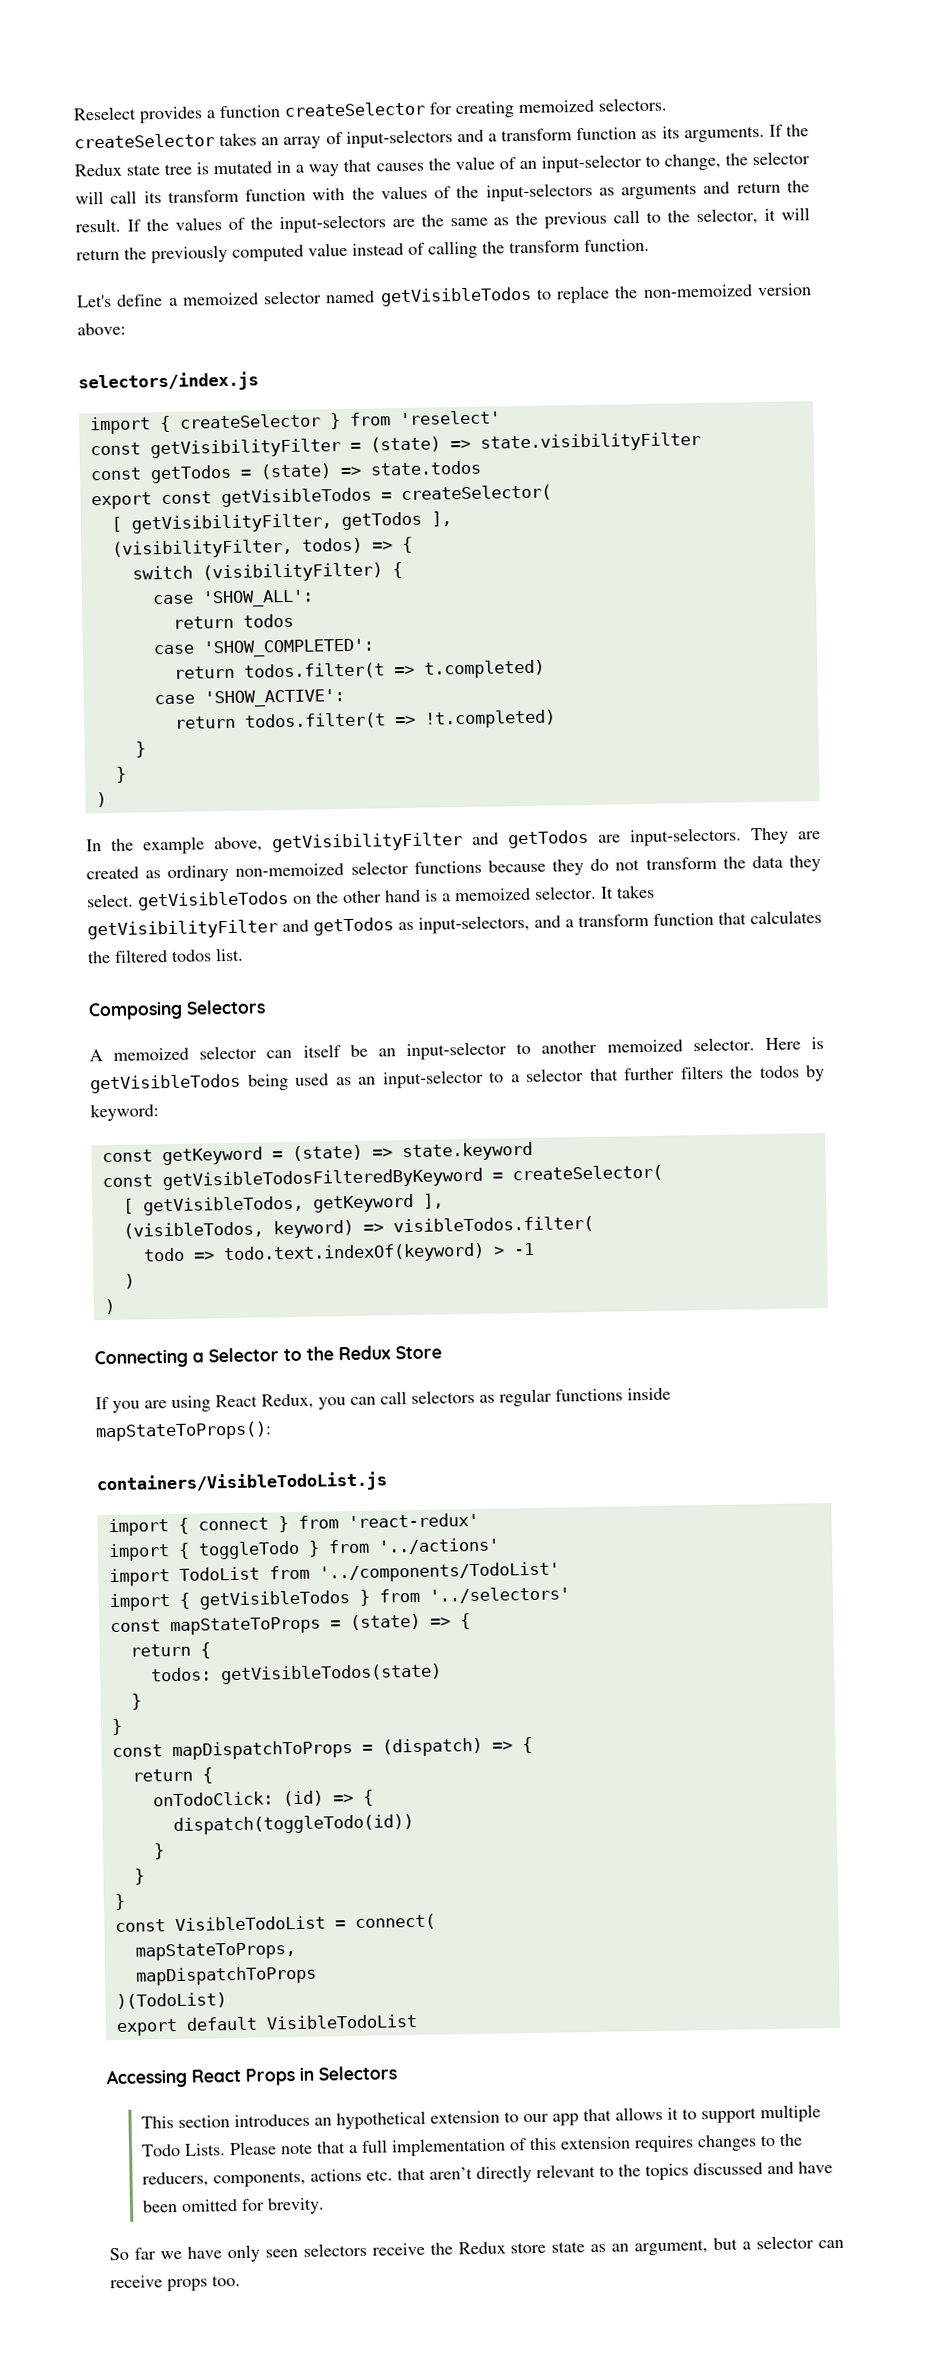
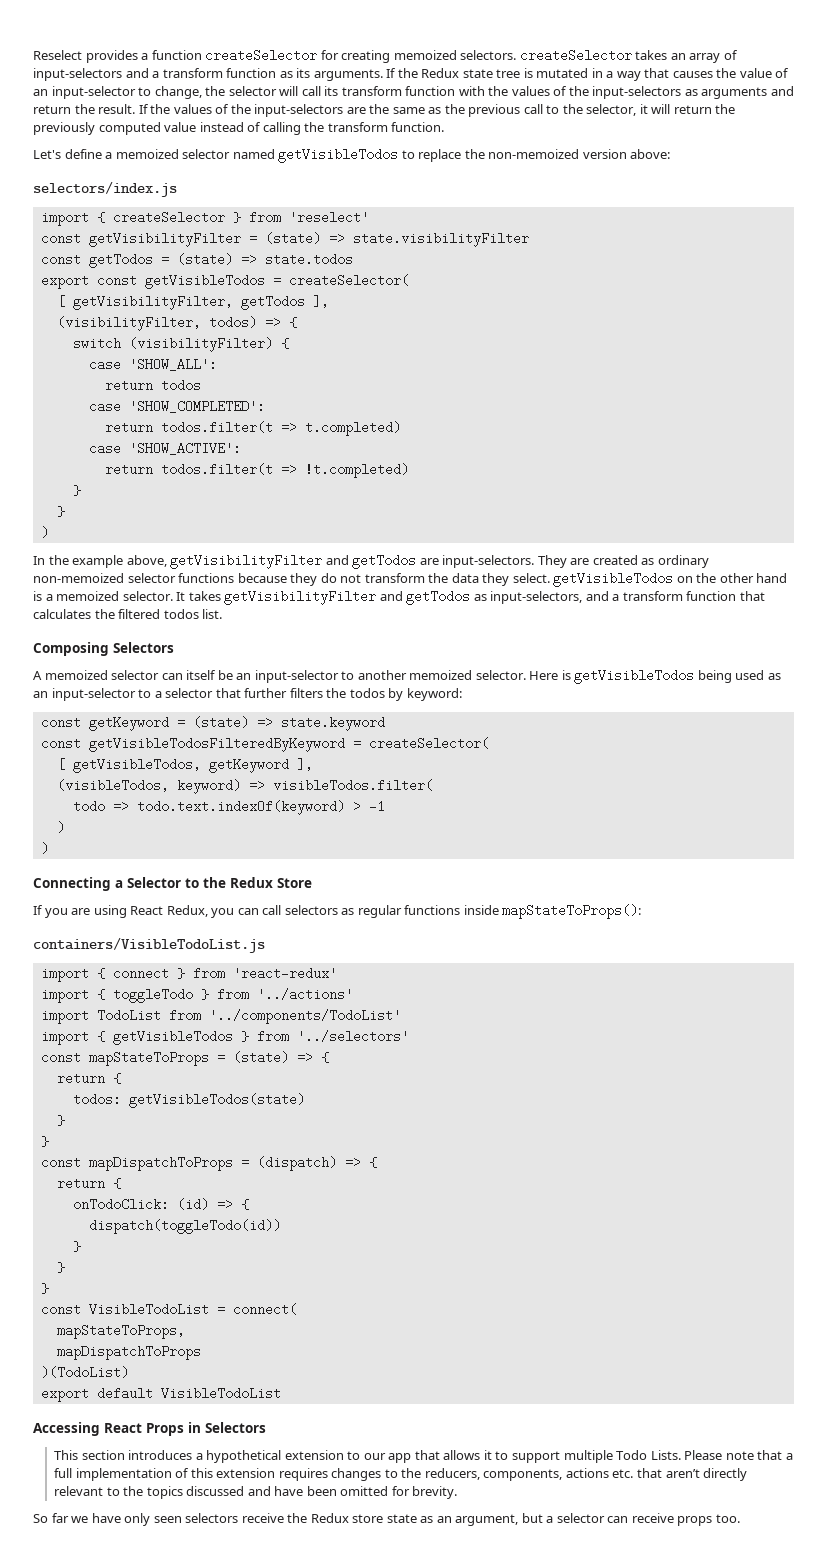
[314,2117,333,2126] an -> [195,1453,203,1460] a

